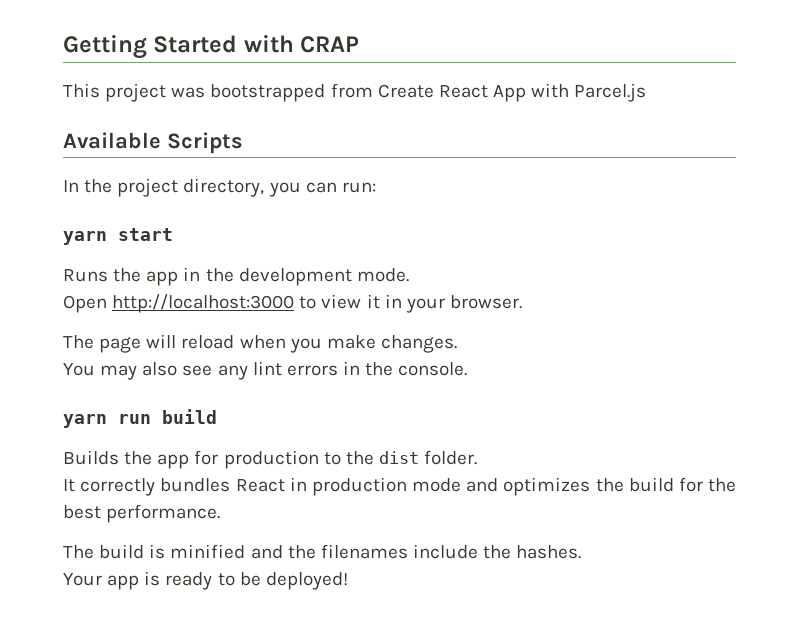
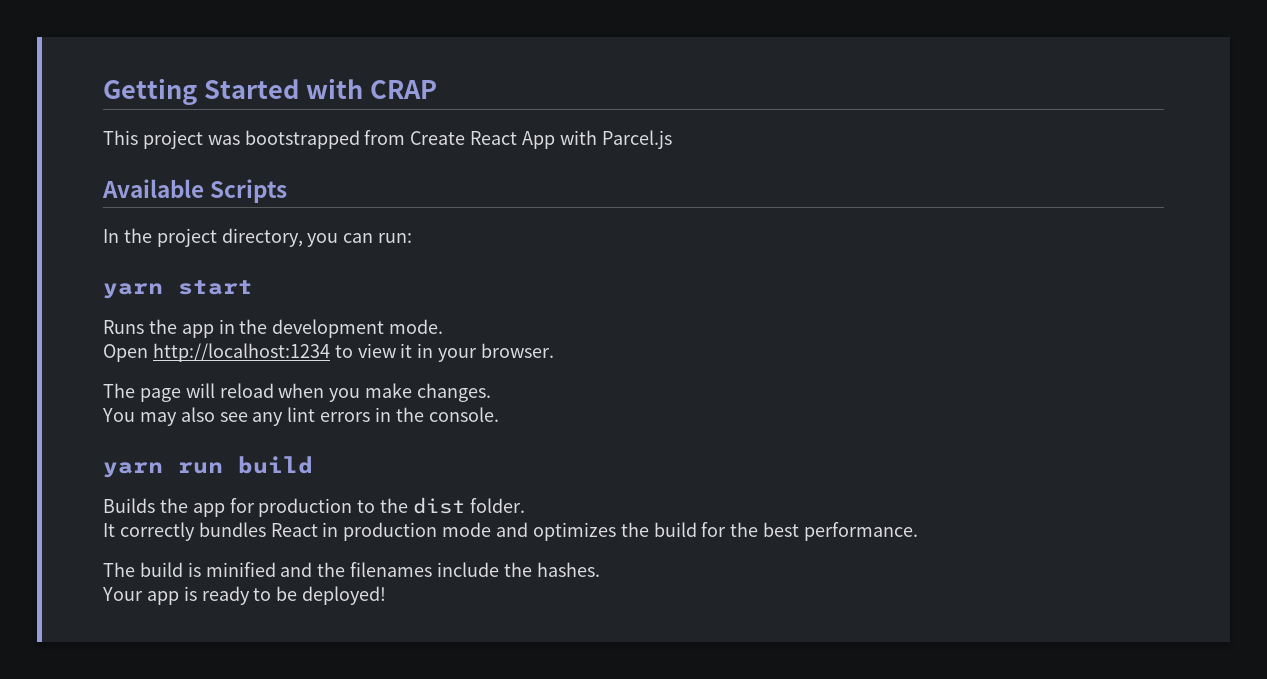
[112,294,295,313] http://localhost:3000 -> [152,343,330,362] http://localhost:1234

